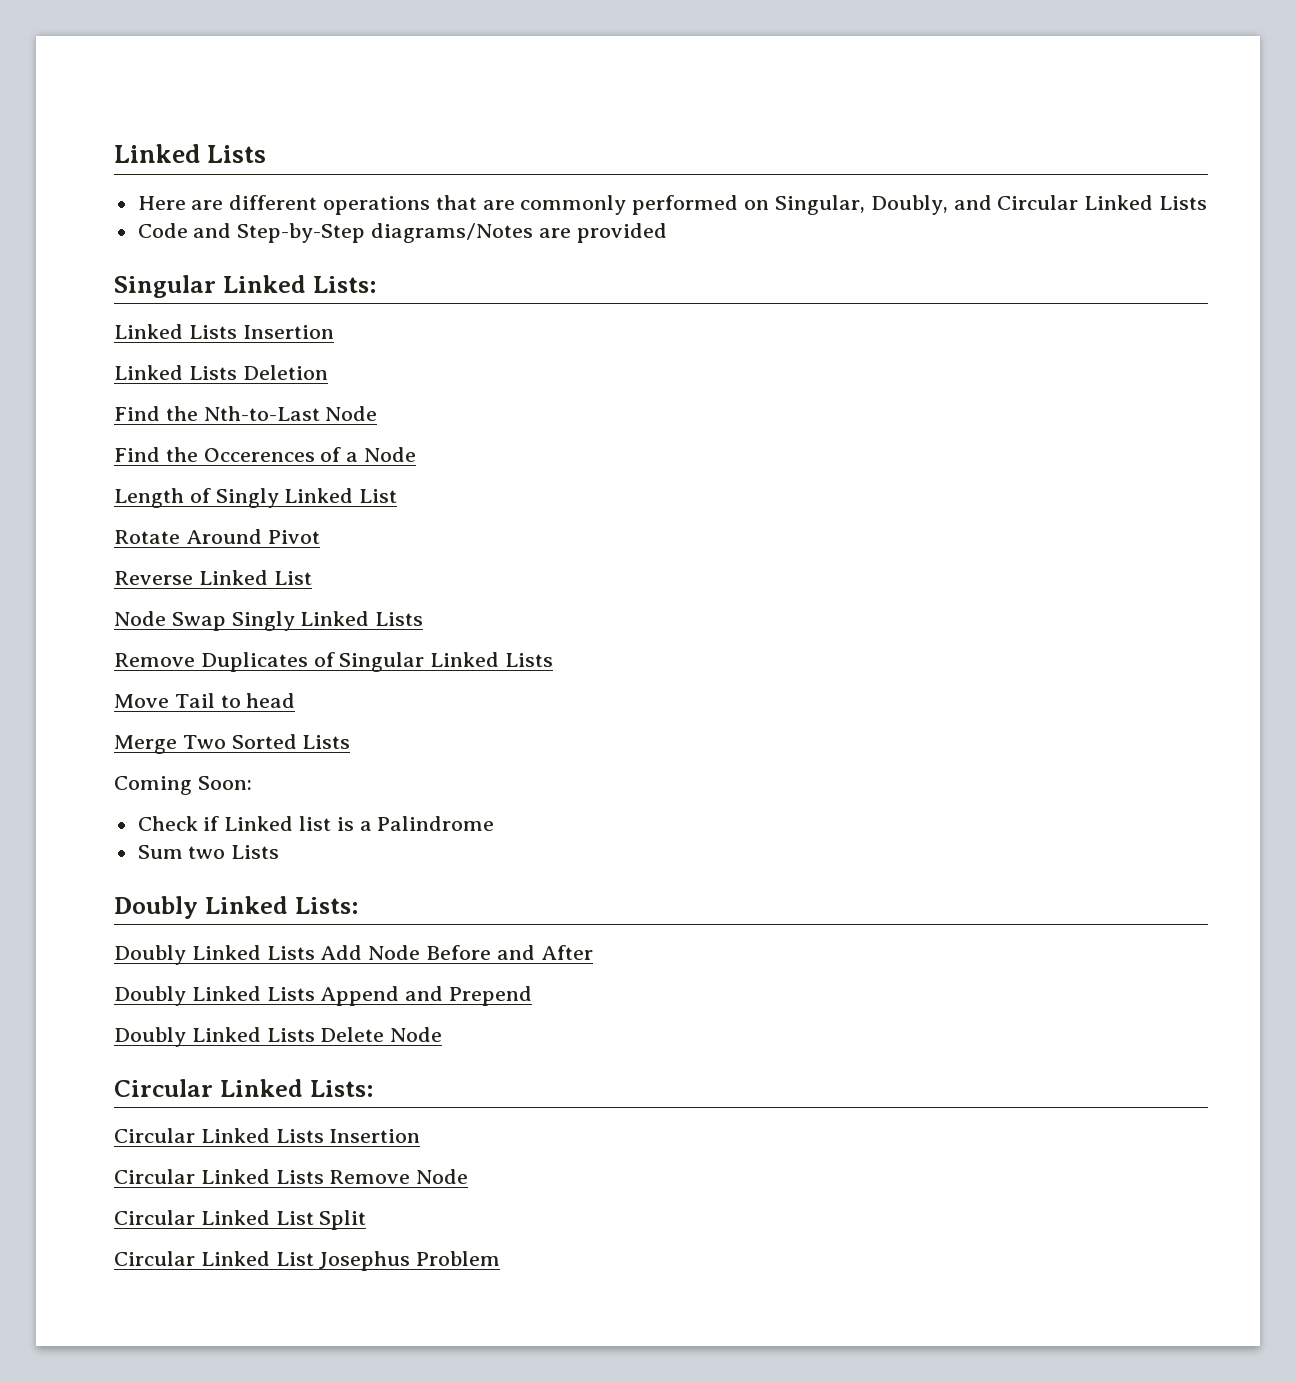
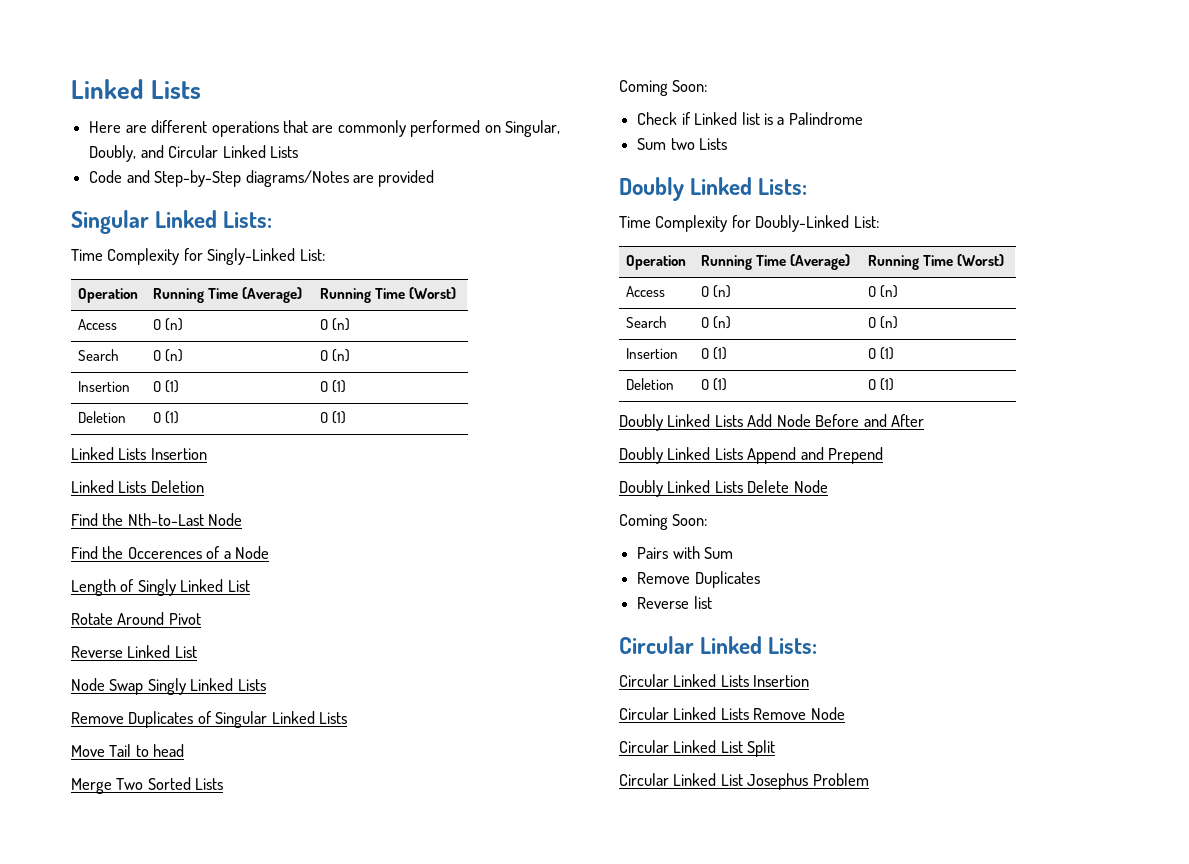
(377, 284) none -> [71,248,325,265] [78,288,139,303] [153,287,303,303] [320,287,457,303] [78,319,118,330] [153,318,184,331] [320,318,351,331] [78,349,120,361] [153,349,184,362] [320,349,351,362] [78,381,131,392] [153,380,180,393] [320,380,347,393] [78,411,127,423] [153,411,180,424] [320,411,347,424] // Time Complexity for Singly-Linked List: // Operation | Running Time (Average) | Running Time (Worst) // Access | O (n) | O (n) // Search | O (n) | O (n) // Insertion | O (1) | O (1) // Deletion | O (1) | O (1)
(359, 905) none -> [619,215,879,232] [626,255,687,270] [701,254,851,270] [868,254,1005,270] [626,286,666,297] [701,285,732,298] [868,285,899,298] [626,316,668,328] [701,316,732,329] [868,316,899,329] [626,348,679,359] [701,347,728,360] [868,347,895,360] [626,378,675,390] [701,378,728,391] [868,378,895,391] // Time Complexity for Doubly-Linked List: // Operation | Running Time (Average) | Running Time (Worst) // Access | O (n) | O (n) // Search | O (n) | O (n) // Insertion | O (1) | O (1) // Deletion | O (1) | O (1)
(443, 1034) none -> [619,514,708,530] [637,546,734,559] [637,571,760,588] [637,596,712,609] // Coming Soon: // Pairs with Sum // Remove Duplicates // Reverse list

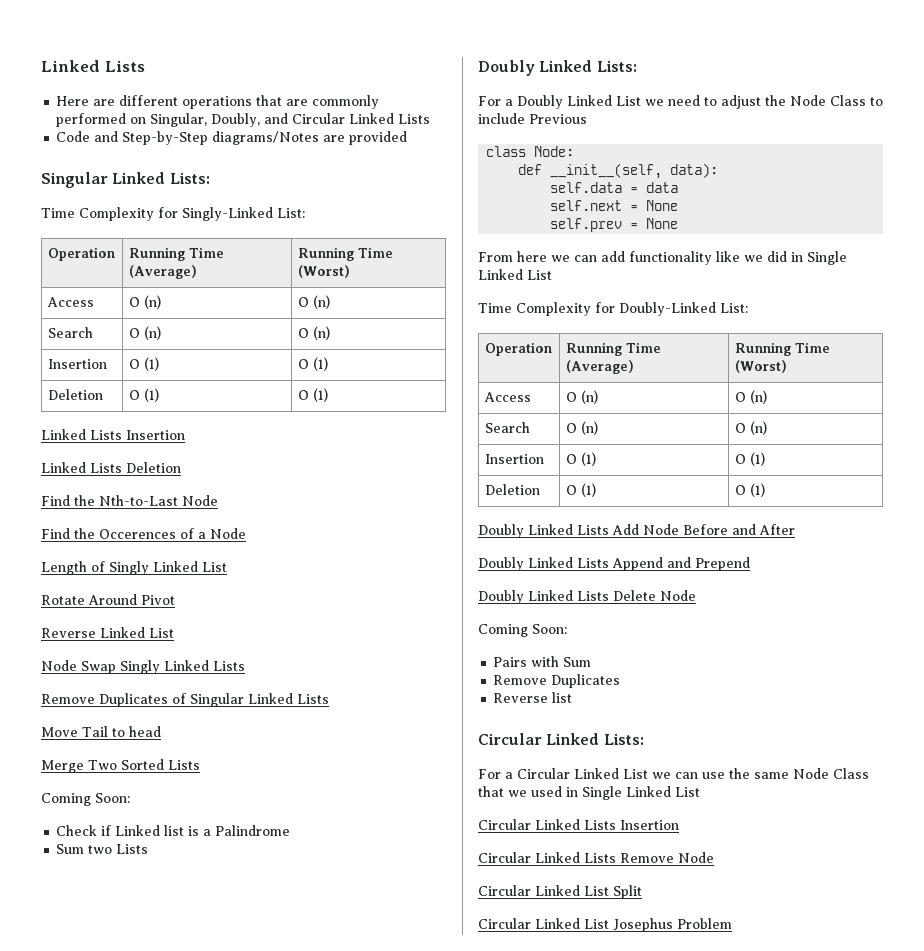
(808, 186) none -> [478,95,883,109] [478,113,587,124] [486,146,575,157] [518,163,719,179] [550,182,679,193] [550,200,679,211] [550,218,679,232] [478,251,847,265] [478,269,552,280] // For a Doubly Linked List we need to adjust the Node Class to include Previous // class Node: // def __init__(self, data): // self.data = data // self.next = None // self.prev = None // From here we can add functionality like we did in Single Linked List
(818, 645) none -> [478,768,869,779] [478,786,700,800] // For a Circular Linked List we can use the same Node Class that we used in Single Linked List

